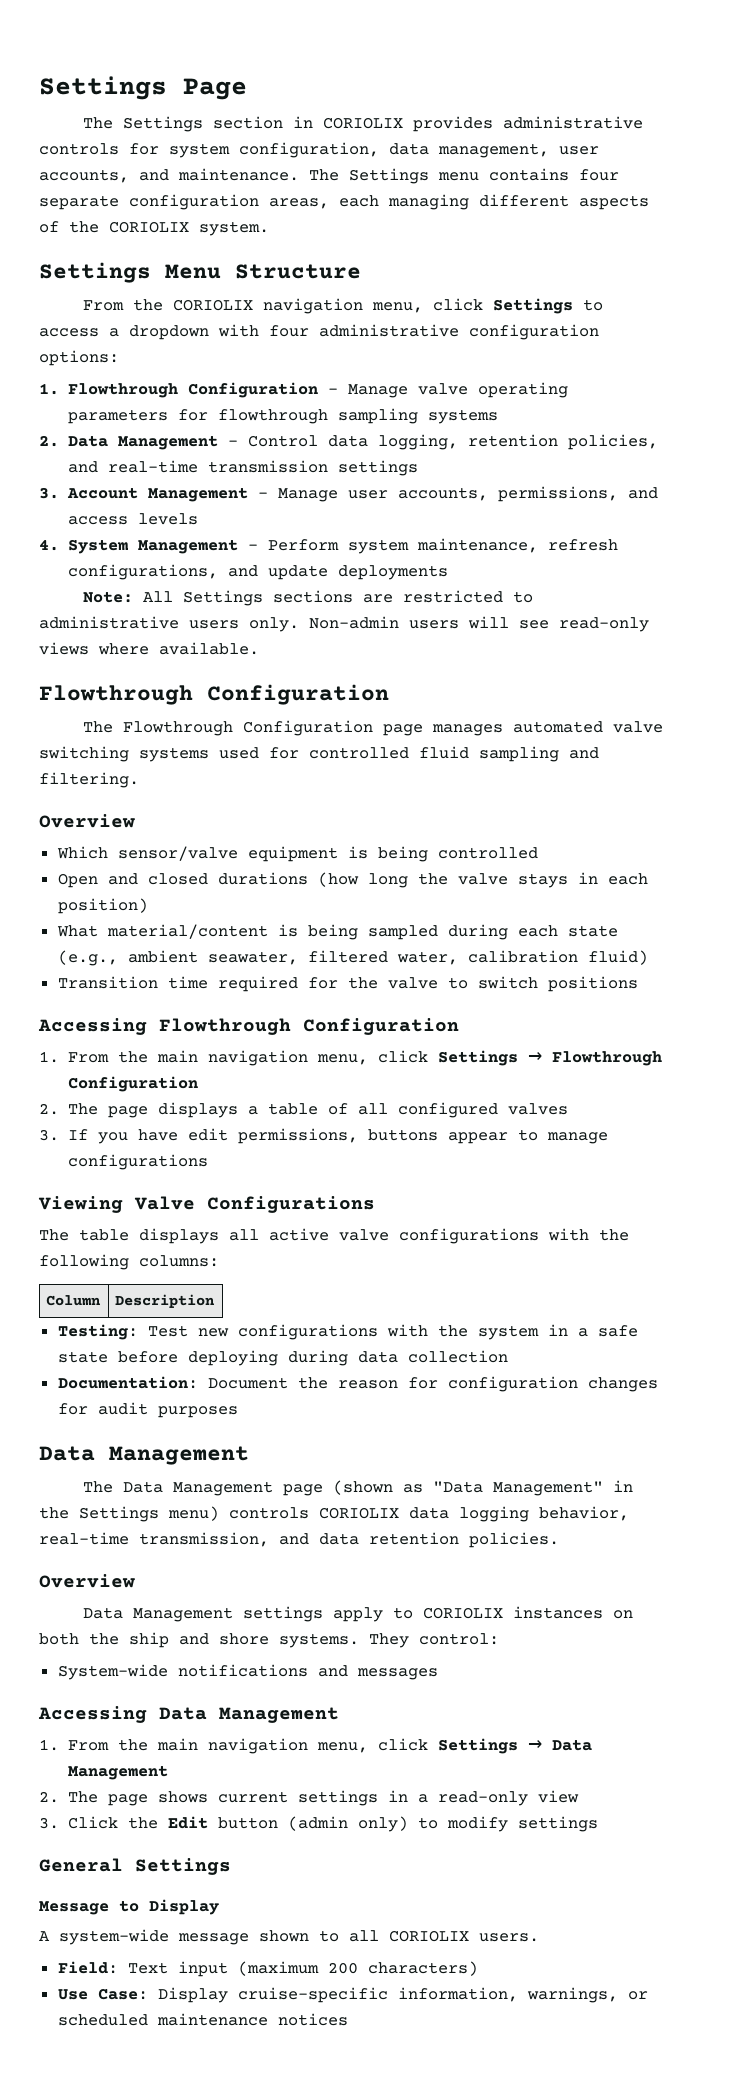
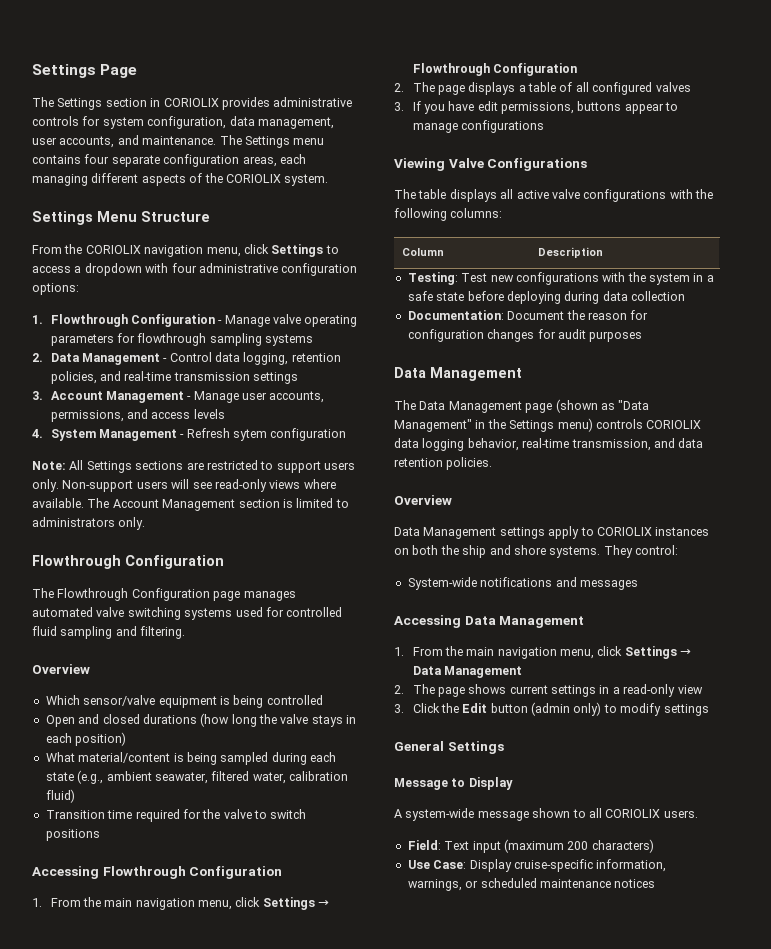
[267,538,618,554] [67,564,448,580] Perform system maintenance, refresh configurations, and update deployments -> [186,428,347,441] Refresh sytem configuration
[39,616,179,629] administrative -> [276,461,321,473] support
[309,616,399,629] Non-admin -> [62,480,134,492] Non-support
(259, 648) none -> [87,498,349,511] [32,517,146,530] The Account Management section is limited to administrators only.

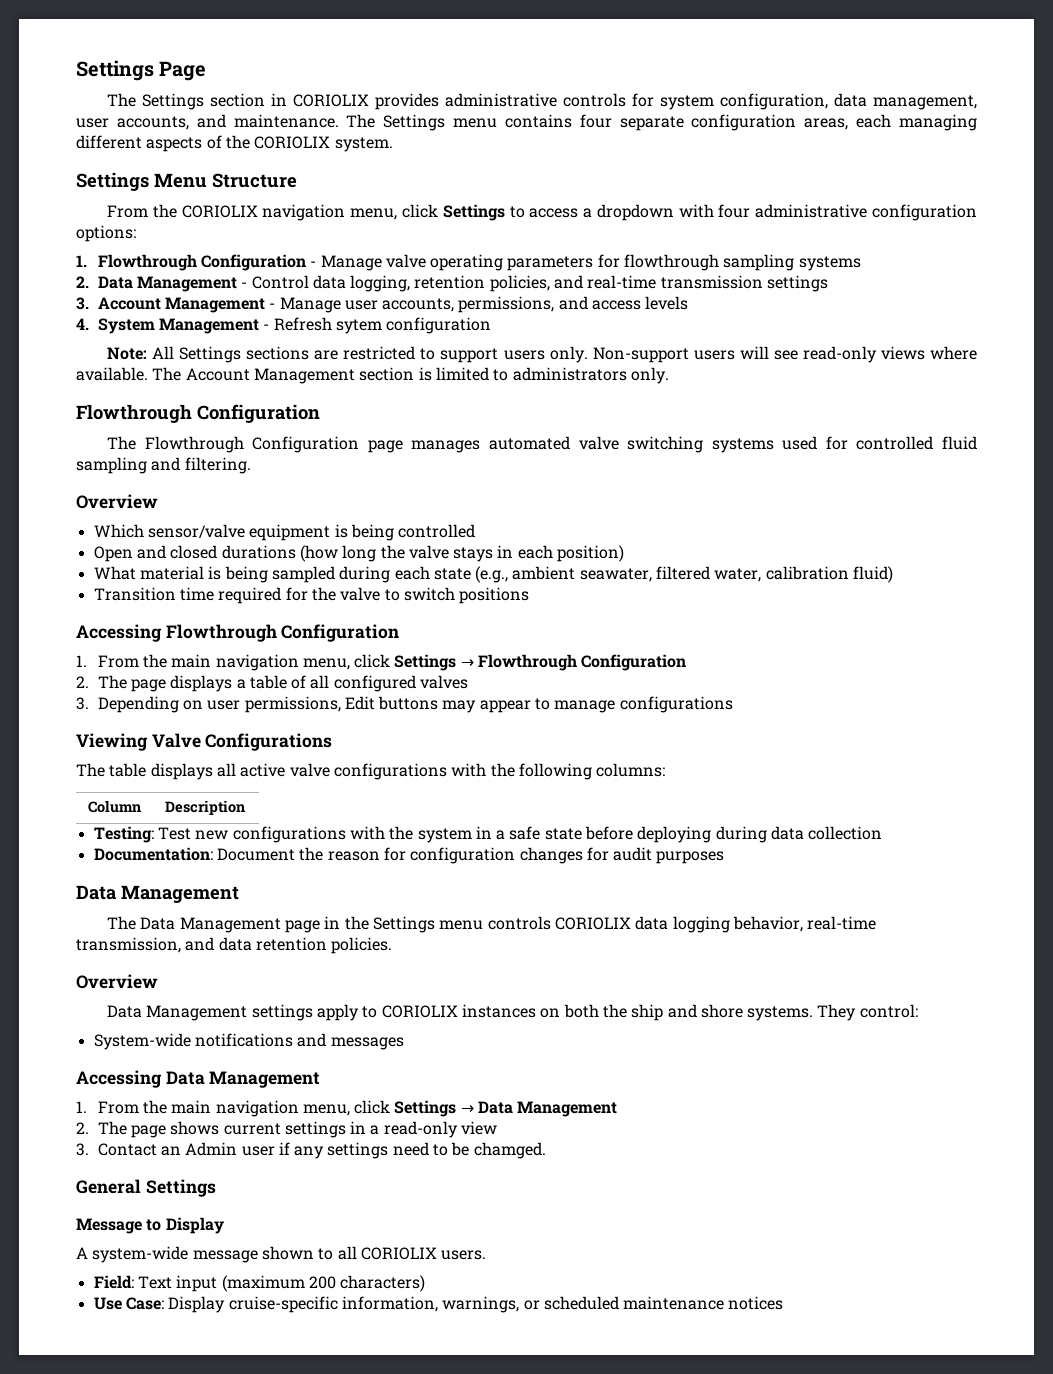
[78,752,171,763] material/content -> [139,566,204,580] material
[412,101,622,114] If you have edit permissions, buttons -> [97,696,477,713] Depending on user permissions, Edit buttons may
[555,399,650,413] [394,419,472,432] (shown as "Data Management" -> (320, 926) none
[557,418,593,432] menu) -> [439,920,484,930] menu
[412,702,709,716] Click the Edit button (admin only) to modify settings -> [97,1142,546,1159] Contact an Admin user if any settings need to be chamged.

